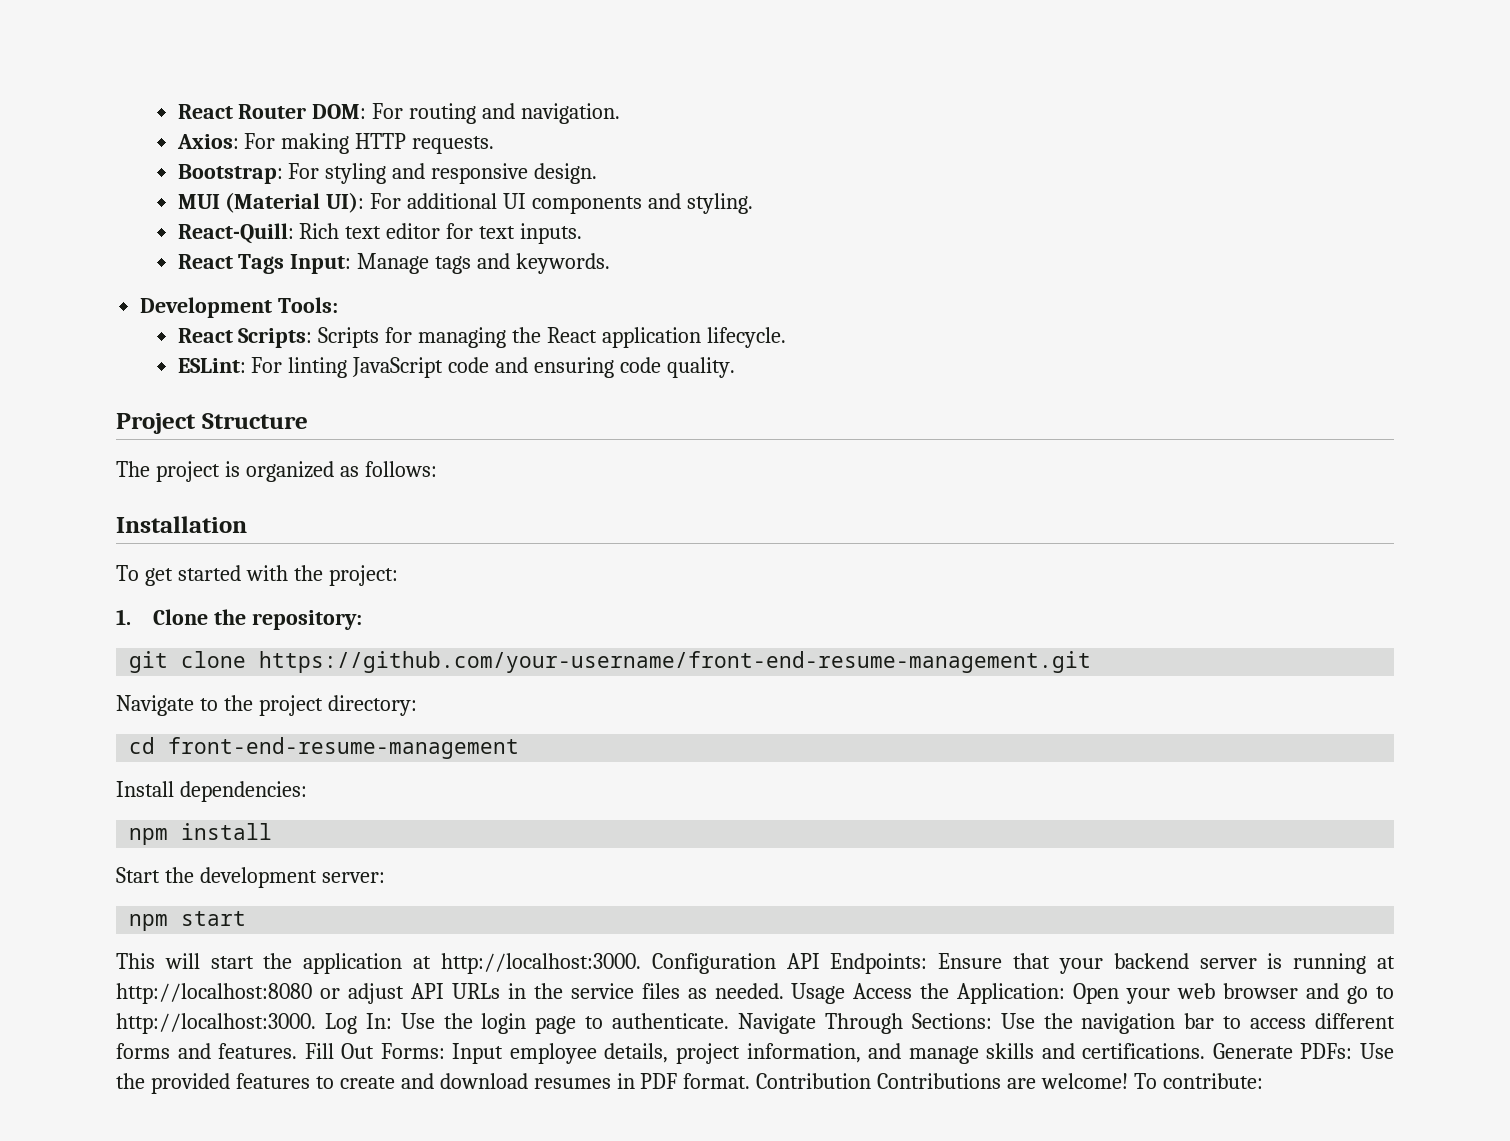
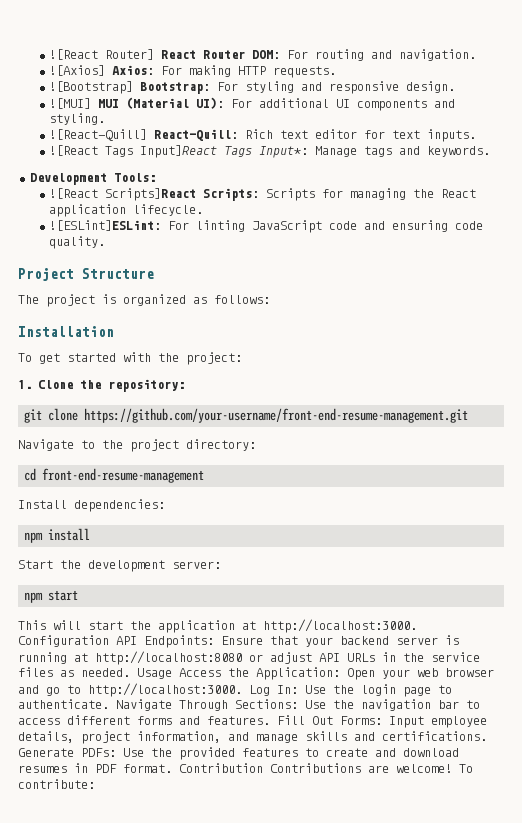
(177, 111) none -> [49,49,155,60] ![React Router]
(621, 113) none -> [49,65,106,76] ![Axios]
(495, 145) none -> [49,81,134,94] ![Bootstrap]
(598, 173) none -> [49,98,92,109] ![MUI]
(754, 203) none -> [49,129,148,141] ![React-Quill]
[177,254,352,274] React Tags Input: -> [49,145,309,158] ![React Tags Input]React Tags Input*:
[177,328,233,343] React -> [49,188,197,201] ![React Scripts]React
[177,358,246,373] ESLint: -> [49,220,162,231] ![ESLint]ESLint:

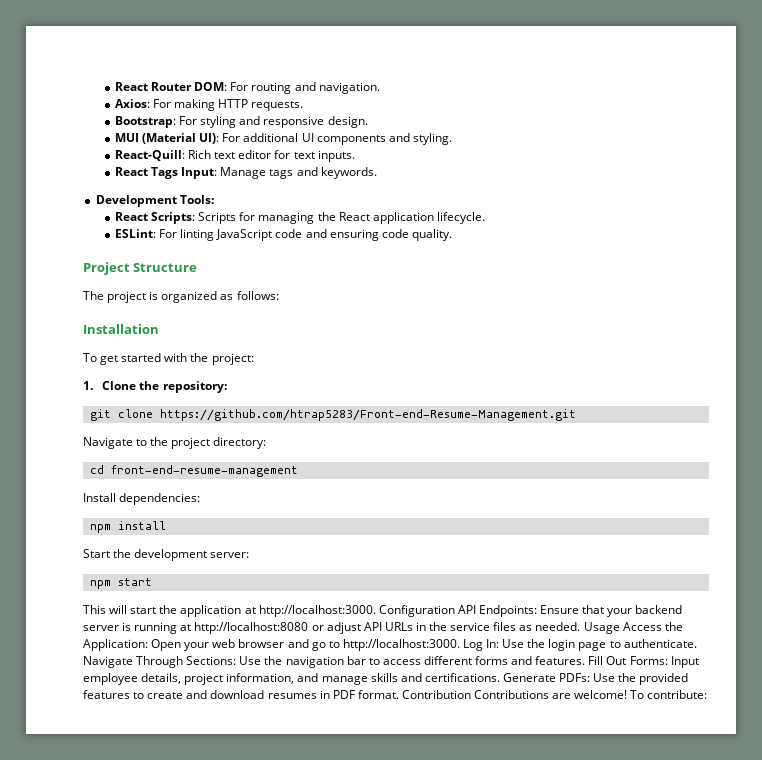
[49,49,155,60] ![React Router] -> (114, 86) none
[49,65,106,76] ![Axios] -> (380, 88) none
[49,81,134,94] ![Bootstrap] -> (304, 106) none
[49,98,92,109] ![MUI] -> (368, 122) none
[49,129,148,141] ![React-Quill] -> (452, 139) none
[49,145,309,158] ![React Tags Input]React Tags Input*: -> [114,167,218,179] React Tags Input:
[49,188,197,201] ![React Scripts]React -> [114,212,148,221] React
[49,220,162,231] ![ESLint]ESLint: -> [114,229,156,238] ESLint:
[84,408,469,423] https://github.com/your-username/front-end-resume-management.git -> [159,409,576,421] https://github.com/htrap5283/Front-end-Resume-Management.git

